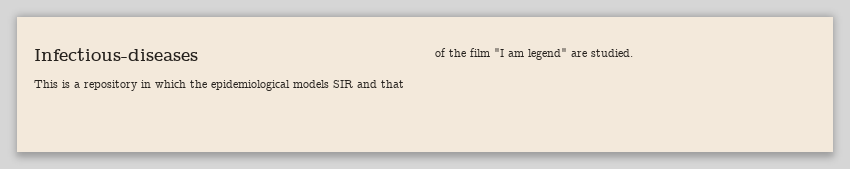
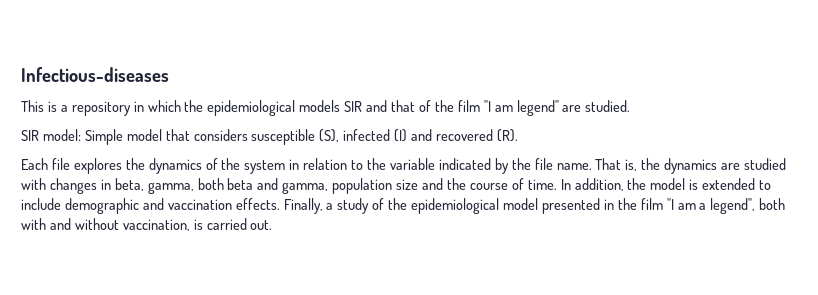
(633, 53) none -> [21,129,518,145] [21,158,787,174] [21,178,772,194] [21,198,786,214] [21,218,273,231] // SIR model: Simple model that considers susceptible (S), infected (I) and recovered (R). // Each file explores the dynamics of the system in relation to the variable indicated by the file name. That is, the dynamics are studied with changes in beta, gamma, both beta and gamma, population size and the course of time. In addition, the model is extended to include demographic and vaccination effects. Finally, a study of the epidemiological model presented in the film "I am a legend", both with and without vaccination, is carried out.

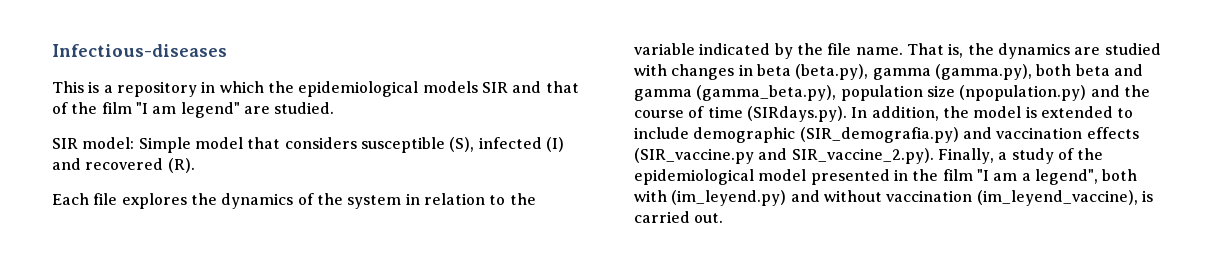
[114,178,194,194] beta, gamma, -> [756,64,1032,80] beta (beta.py), gamma (gamma.py),
[282,182,329,194] gamma, -> [634,85,837,101] gamma (gamma_beta.py),
(419, 184) none -> [959,85,1087,101] (npopulation.py)
[527,179,557,190] time. -> [707,106,847,122] time (SIRdays.py).
(139, 206) none -> [799,127,959,143] (SIR_demografia.py)
[235,198,280,210] effects. -> [1086,127,1139,139] [634,148,934,164] effects (SIR_vaccine.py and SIR_vaccine_2.py).
(46, 224) none -> [671,190,787,206] (im_leyend.py)
[122,219,190,231] vaccination, -> [886,190,1138,206] vaccination (im_leyend_vaccine),

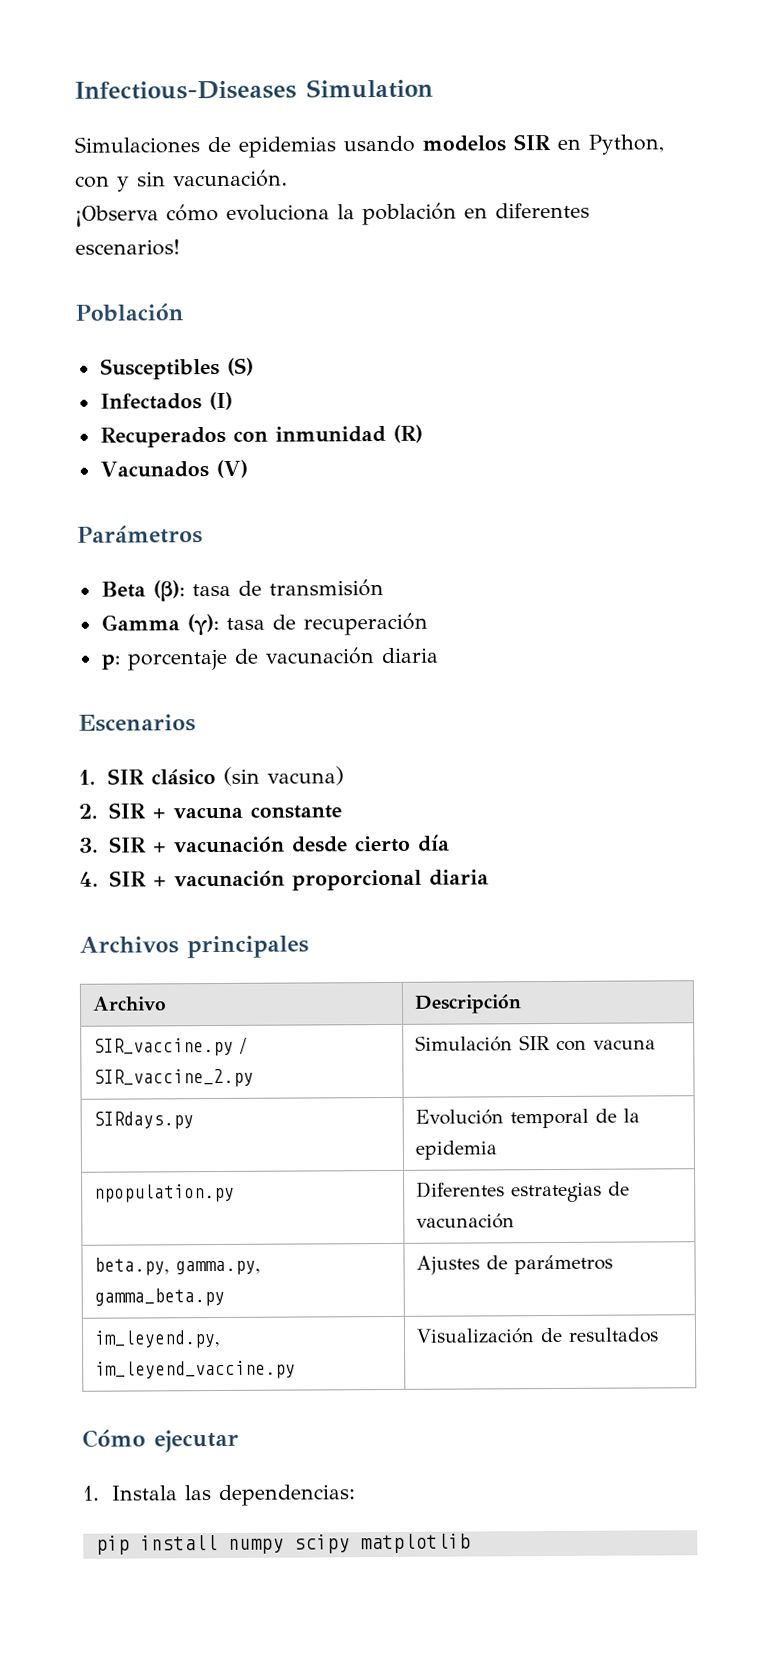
[52,44,227,57] [52,81,579,97] [52,102,335,118] [52,137,564,153] [52,158,195,173] [52,193,536,209] [634,43,1161,59] [634,64,1143,80] [634,85,1150,101] [634,106,1134,122] [634,127,1139,143] [634,148,1104,164] [634,169,1138,185] [634,190,1153,206] [634,211,724,223] Infectious-diseases // This is a repository in which the epidemiological models SIR and that of the film "I am legend" are studied. // SIR model: Simple model that considers susceptible (S), infected (I) and recovered (R). // Each file explores the dynamics of the system in relation to the variable indicated by the file name. That is, the dynamics are studied with changes in beta (beta.py), gamma (gamma.py), both beta and gamma (gamma_beta.py), population size (npopulation.py) and the course of time (SIRdays.py). In addition, the model is extended to include demographic (SIR_demografia.py) and vaccination effects (SIR_vaccine.py and SIR_vaccine_2.py). Finally, a study of the epidemiological model presented in the film "I am a legend", both with (im_leyend.py) and without vaccination (im_leyend_vaccine), is carried out. -> [74,78,433,100] [74,134,664,158] [75,169,288,192] [75,202,590,227] [75,239,180,256] [75,303,184,322] [99,357,254,380] [99,391,233,411] [99,424,423,448] [99,459,248,479] [77,525,203,544] [100,579,384,602] [100,612,428,636] [100,647,438,671] [78,714,196,732] [78,766,344,786] [78,802,342,820] [79,834,450,854] [79,869,489,891] [79,935,309,959] [92,996,168,1011] [414,994,523,1014] [93,1037,248,1057] [93,1068,255,1088] [415,1035,657,1052] [93,1111,195,1130] [415,1108,641,1129] [415,1140,498,1160] [94,1183,236,1203] [416,1181,631,1203] [416,1213,516,1229] [94,1257,261,1276] [94,1287,226,1307] [416,1254,614,1275] [94,1329,221,1349] [95,1360,297,1380] [416,1327,660,1344] [82,1429,239,1453] [82,1484,355,1507] [95,1533,471,1555] Infectious-Diseases Simulation // Simulaciones de epidemias usando modelos SIR en Python, con y sin vacunación. // ¡Observa cómo evoluciona la población en diferentes escenarios! // Población // Susceptibles (S) // Infectados (I) // Recuperados con inmunidad (R) // Vacunados (V) // Parámetros // Beta (β): tasa de transmisión // Gamma (γ): tasa de recuperación // p: porcentaje de vacunación diaria // Escenarios // 1. SIR clásico (sin vacuna) // 2. SIR + vacuna constante // 3. SIR + vacunación desde cierto día // 4. SIR + vacunación proporcional diaria // Archivos principales // Archivo | Descripción // SIR_vaccine.py / SIR_vaccine_2.py | Simulación SIR con vacuna // SIRdays.py | Evolución temporal de la epidemia // npopulation.py | Diferentes estrategias de vacunación // beta.py, gamma.py, gamma_beta.py | Ajustes de parámetros // im_leyend.py, im_leyend_vaccine.py | Visualización de resultados // Cómo ejecutar // 1. Instala las dependencias: // pip install numpy scipy matplotlib

